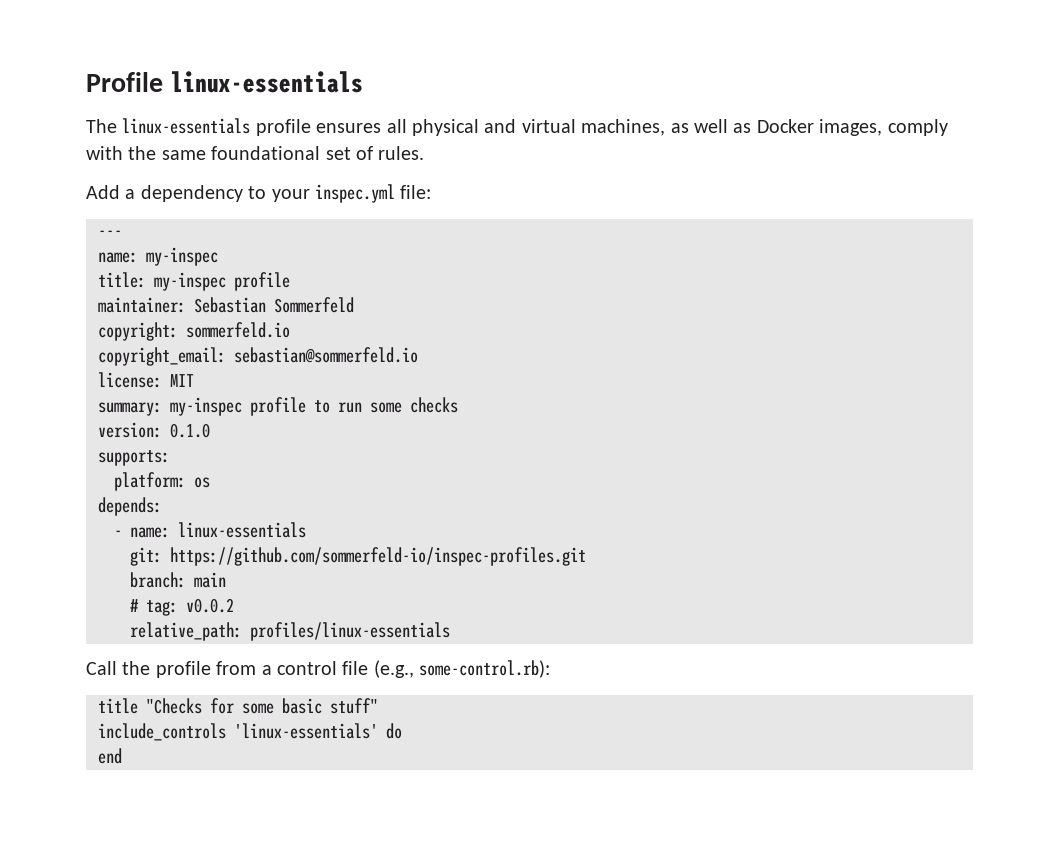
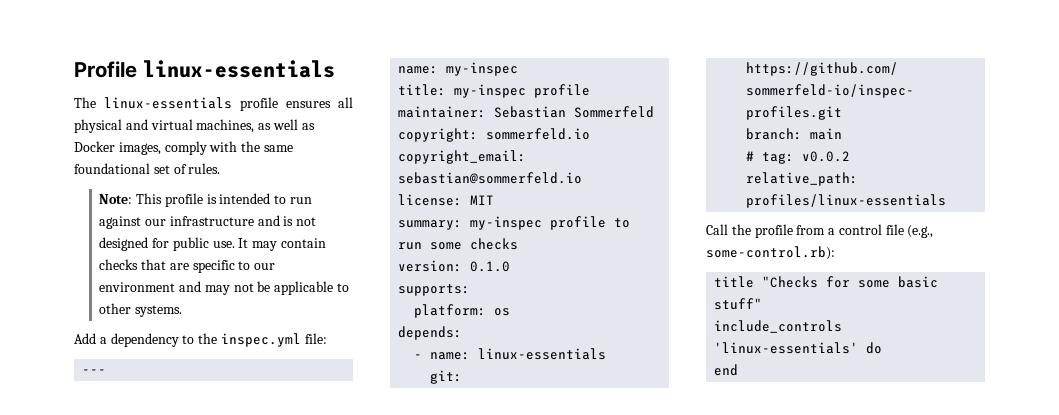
(425, 153) none -> [99,193,312,207] [99,215,317,229] [99,237,326,251] [99,259,276,273] [99,281,349,295] [99,303,183,317] // Note: This profile is intended to run against our infrastructure and is not designed for public use. It may contain checks that are specific to our environment and may not be applicable to other systems.
[271,189,310,202] your -> [198,333,218,344] the

